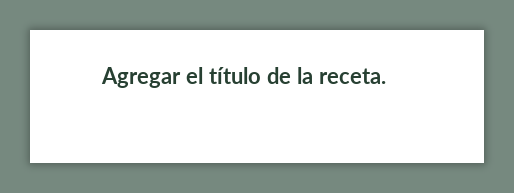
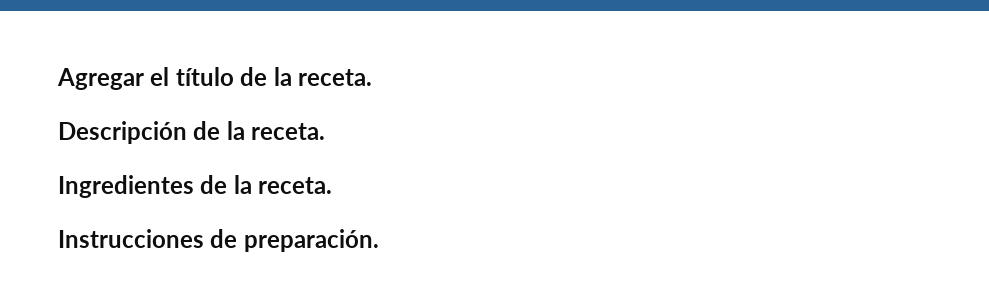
(386, 76) none -> [58,121,326,144] [58,175,333,198] [58,229,379,252] // Descripción de la receta. // Ingredientes de la receta. // Instrucciones de preparación.

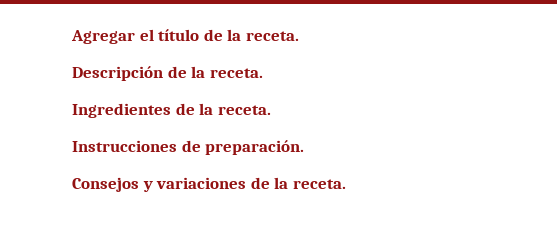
(379, 240) none -> [72,177,346,192] // Consejos y variaciones de la receta.

